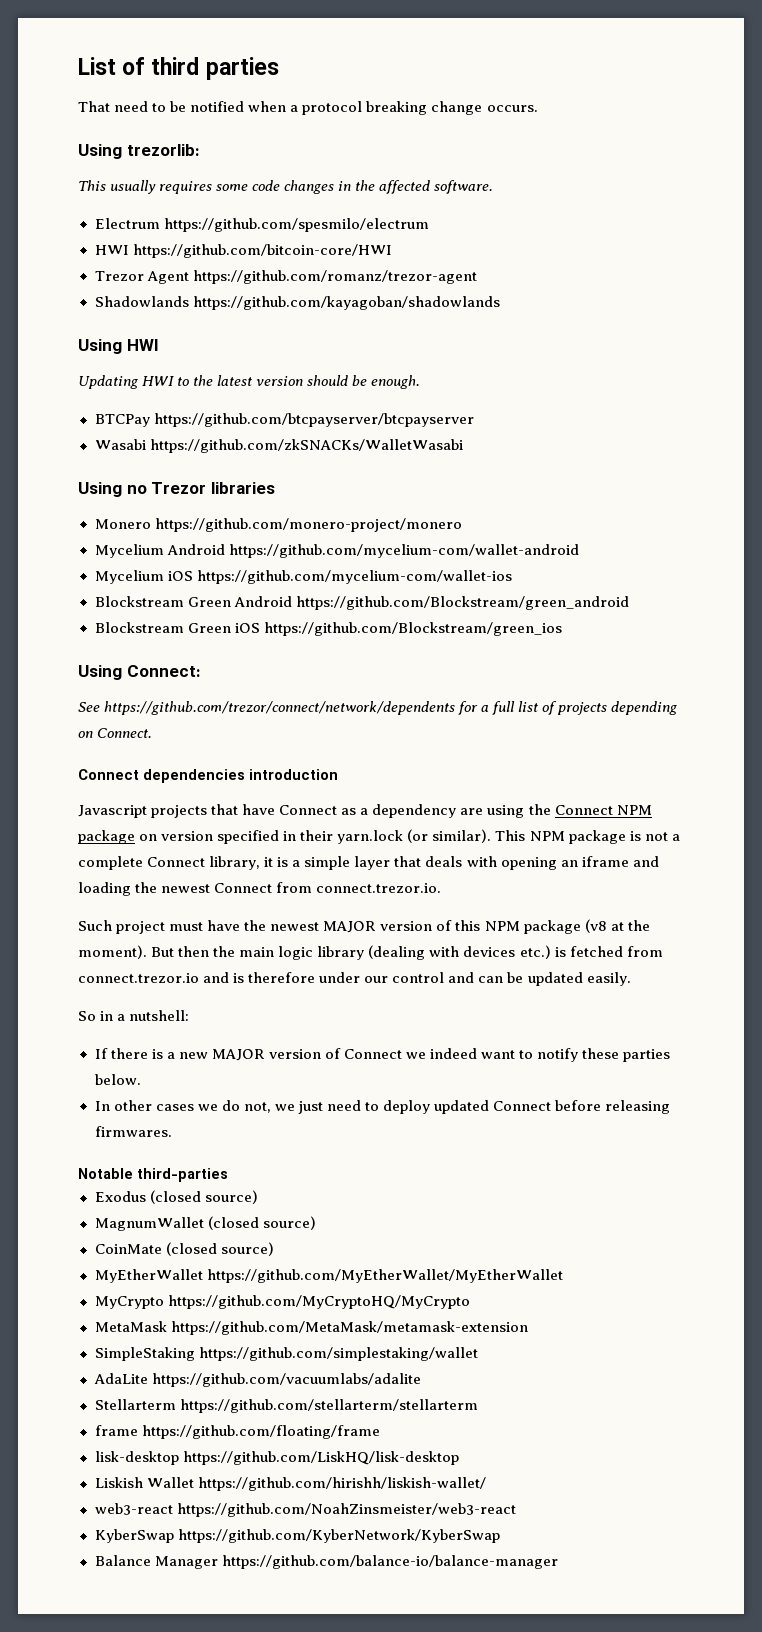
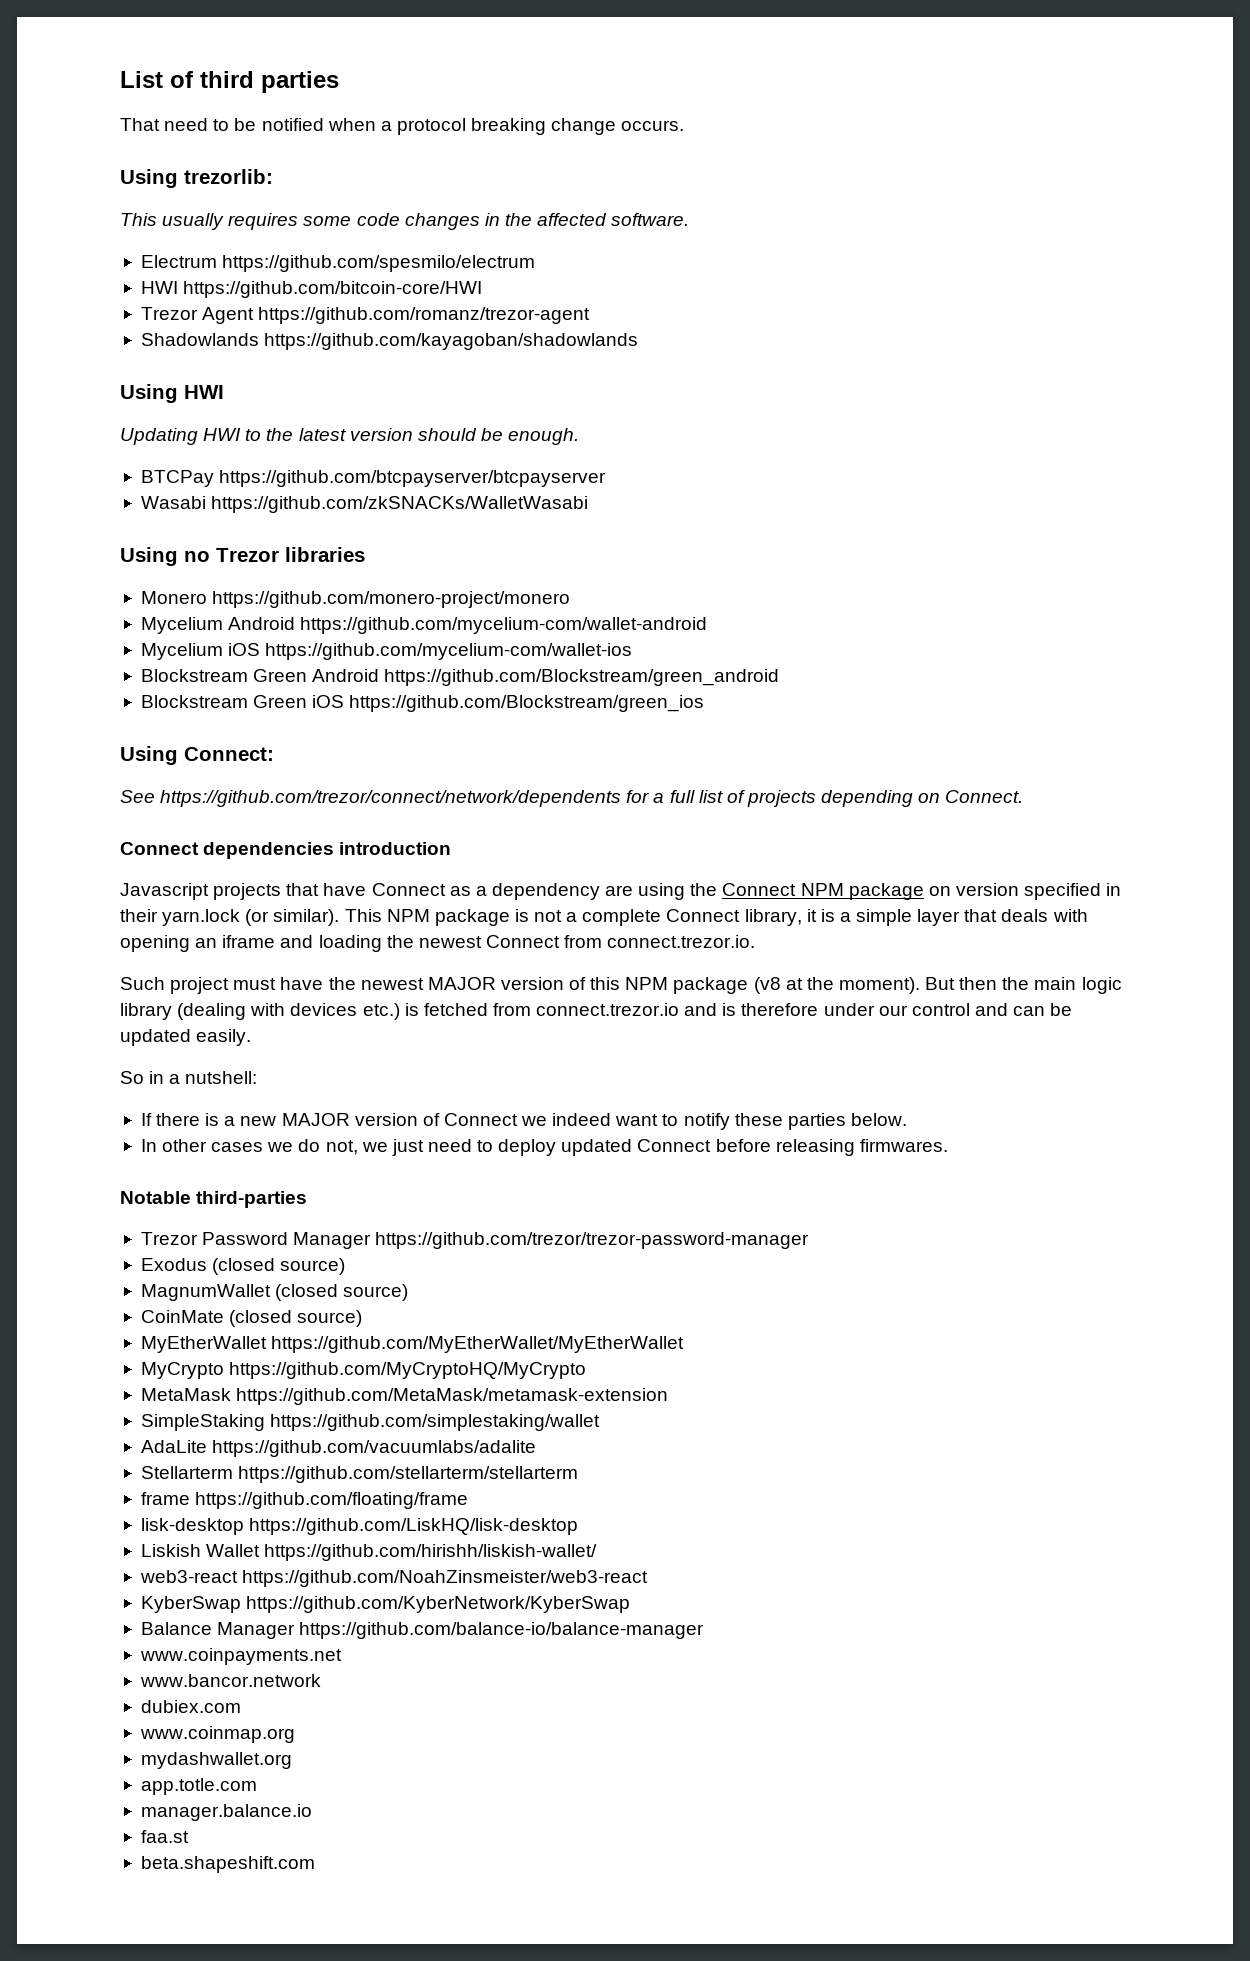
(228, 1175) none -> [140,1232,810,1249] // Trezor Password Manager https://github.com/trezor/trezor-password-manager
(558, 1562) none -> [139,1648,342,1665] [139,1674,321,1687] [140,1700,241,1713] [139,1726,295,1743] [140,1752,292,1769] [140,1778,257,1795] [140,1804,312,1821] [140,1830,189,1843] [140,1856,315,1873] // www.coinpayments.net // www.bancor.network // dubiex.com // www.coinmap.org // mydashwallet.org // app.totle.com // manager.balance.io // faa.st // beta.shapeshift.com

